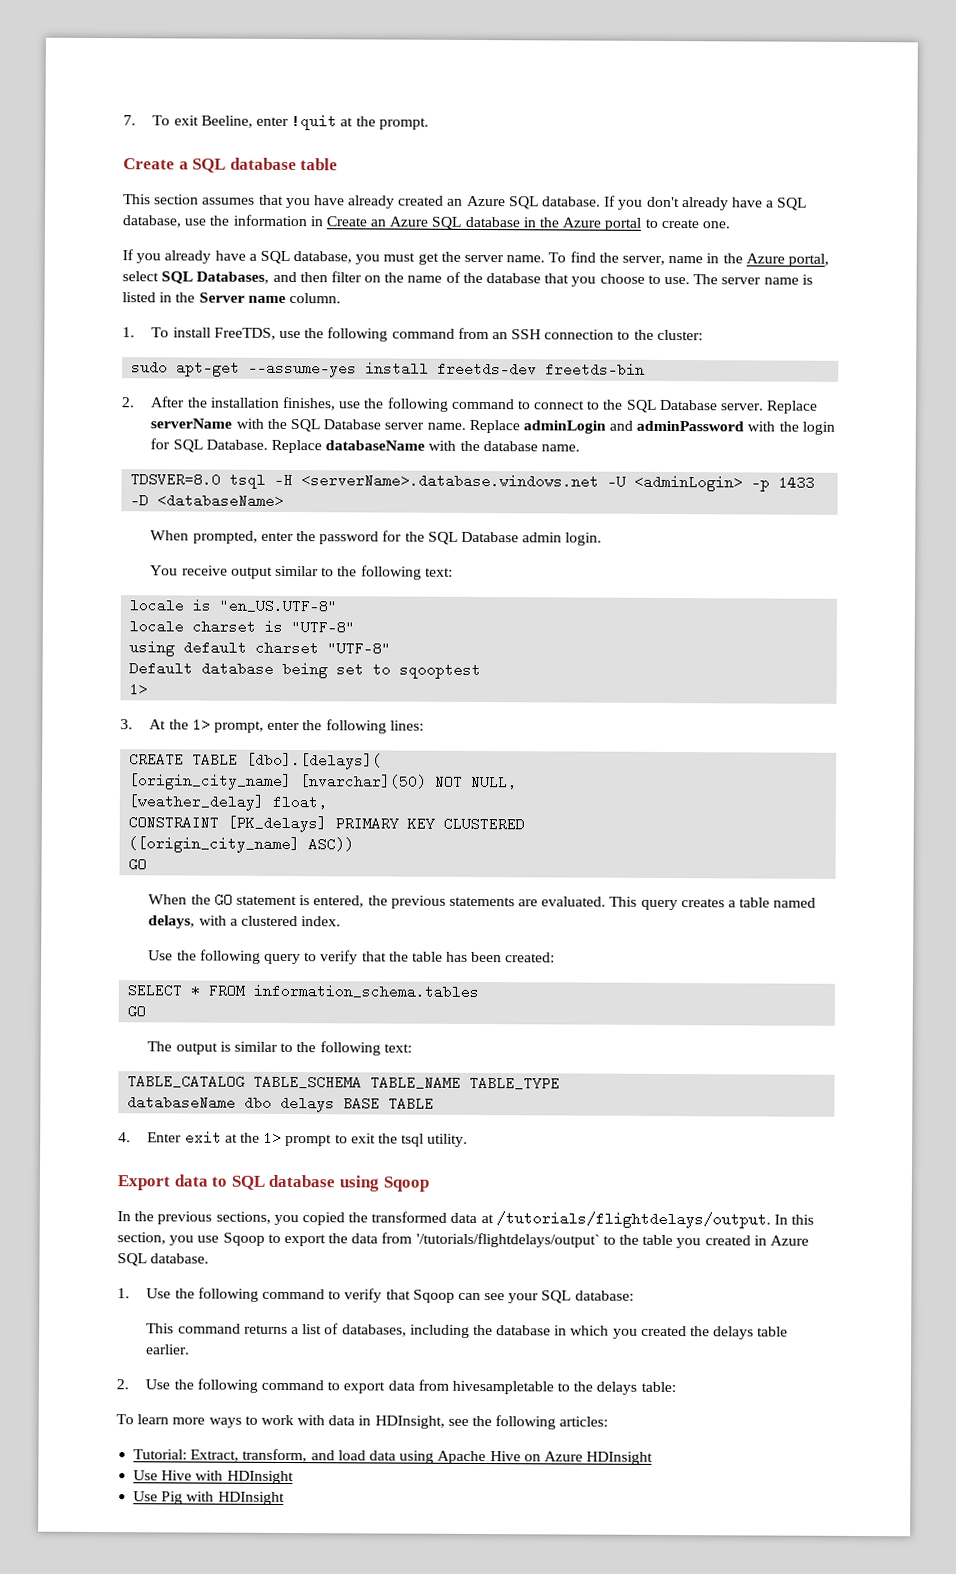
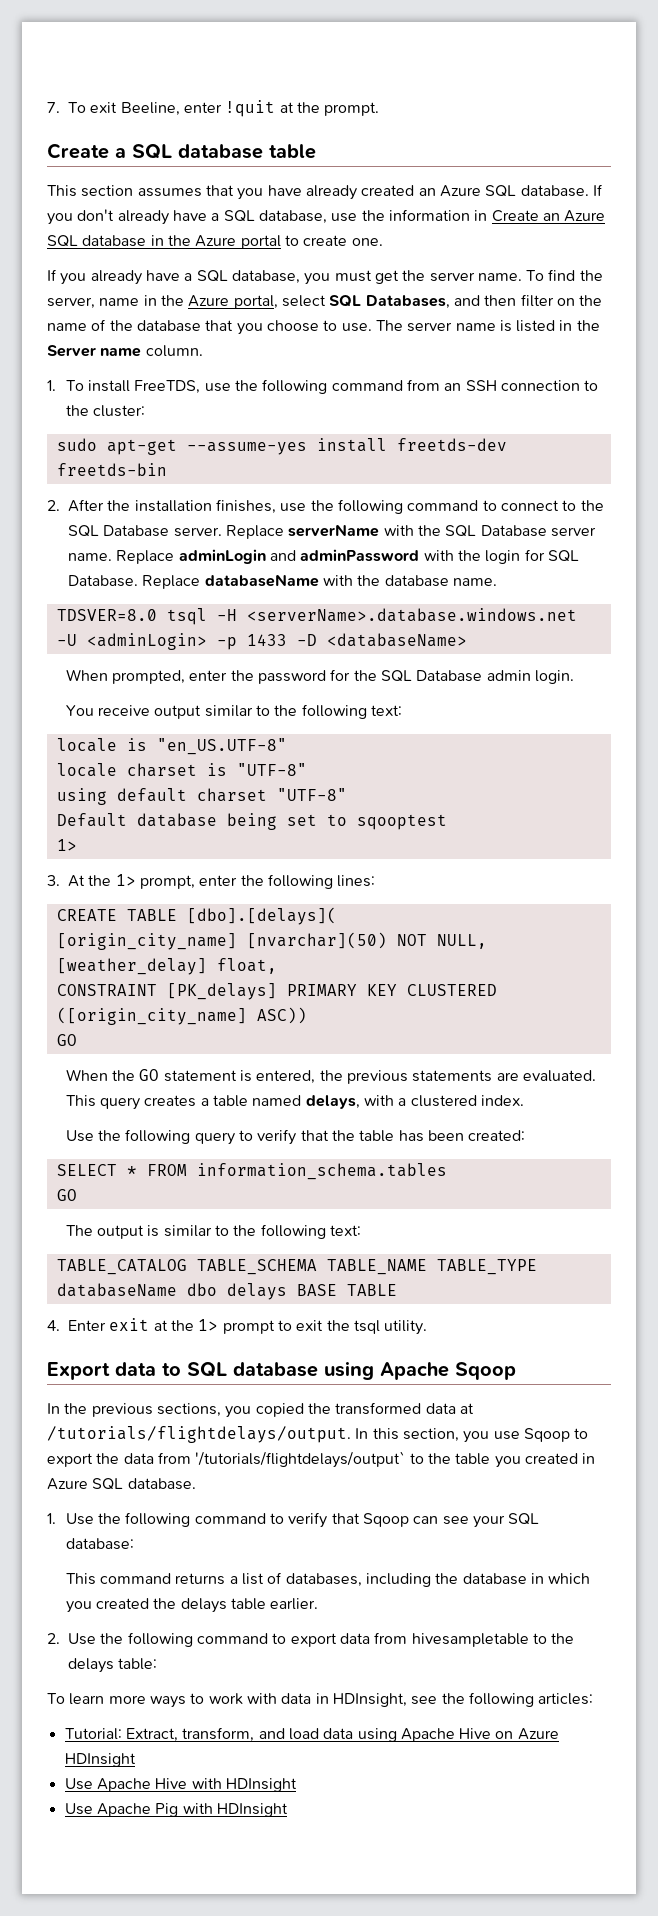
(379, 1183) none -> [380,1362,449,1380] Apache
(159, 1475) none -> [96,1778,151,1792] Apache
(159, 1496) none -> [96,1803,151,1817] Apache

